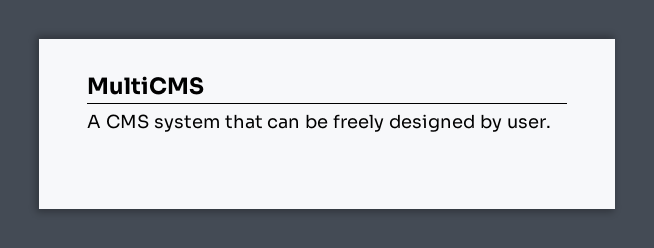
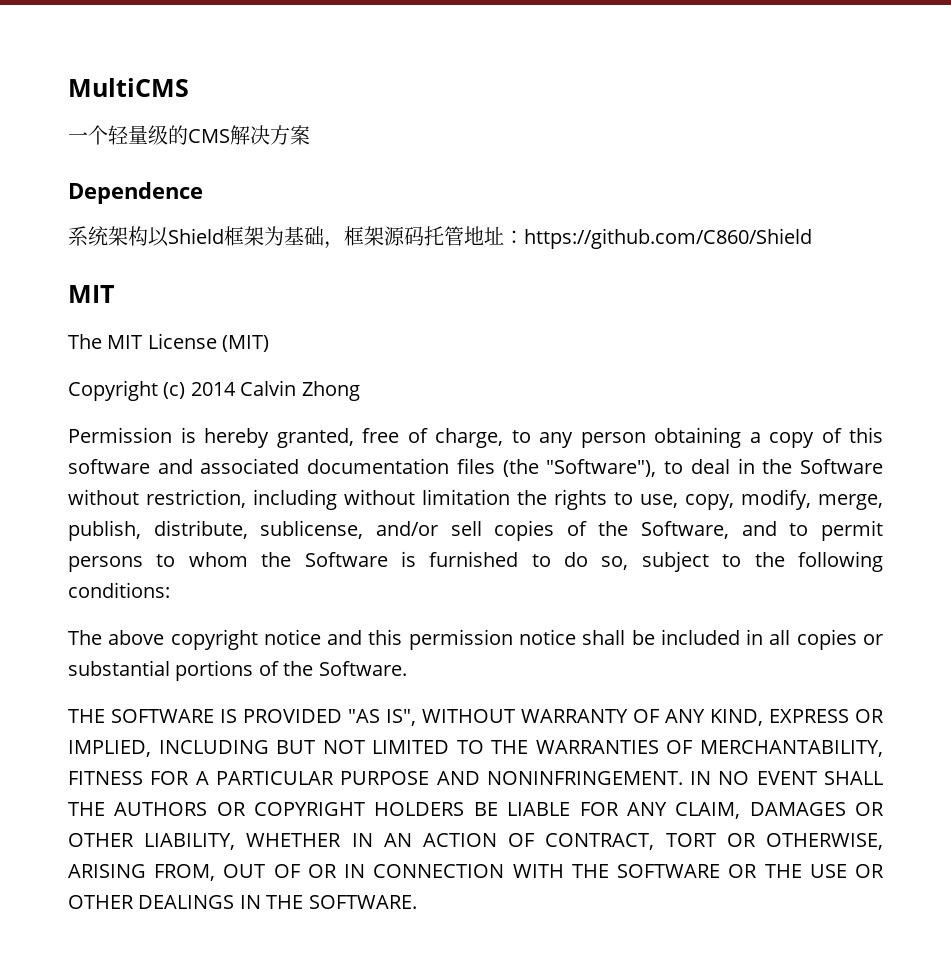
[87,114,551,132] A CMS system that can be freely designed by user. -> [68,125,310,145] [68,182,203,204] [68,226,812,249] [68,285,114,303] [68,333,270,352] [68,380,360,401] [68,427,883,448] [68,458,884,477] [68,489,883,510] [68,520,883,541] [68,551,883,572] [68,582,170,598] [68,629,884,650] [68,660,407,681] [68,709,885,726] [68,740,884,757] [68,771,884,785] [68,802,885,819] [68,833,883,850] [68,864,885,881] [68,895,417,909] 一个轻量级的CMS解决方案 // Dependence // 系统架构以Shield框架为基础，框架源码托管地址：https://github.com/C860/Shield // MIT // The MIT License (MIT) // Copyright (c) 2014 Calvin Zhong // Permission is hereby granted, free of charge, to any person obtaining a copy of this software and associated documentation files (the "Software"), to deal in the Software without restriction, including without limitation the rights to use, copy, modify, merge, publish, distribute, sublicense, and/or sell copies of the Software, and to permit persons to whom the Software is furnished to do so, subject to the following conditions: // The above copyright notice and this permission notice shall be included in all copies or substantial portions of the Software. // THE SOFTWARE IS PROVIDED "AS IS", WITHOUT WARRANTY OF ANY KIND, EXPRESS OR IMPLIED, INCLUDING BUT NOT LIMITED TO THE WARRANTIES OF MERCHANTABILITY, FITNESS FOR A PARTICULAR PURPOSE AND NONINFRINGEMENT. IN NO EVENT SHALL THE AUTHORS OR COPYRIGHT HOLDERS BE LIABLE FOR ANY CLAIM, DAMAGES OR OTHER LIABILITY, WHETHER IN AN ACTION OF CONTRACT, TORT OR OTHERWISE, ARISING FROM, OUT OF OR IN CONNECTION WITH THE SOFTWARE OR THE USE OR OTHER DEALINGS IN THE SOFTWARE.

